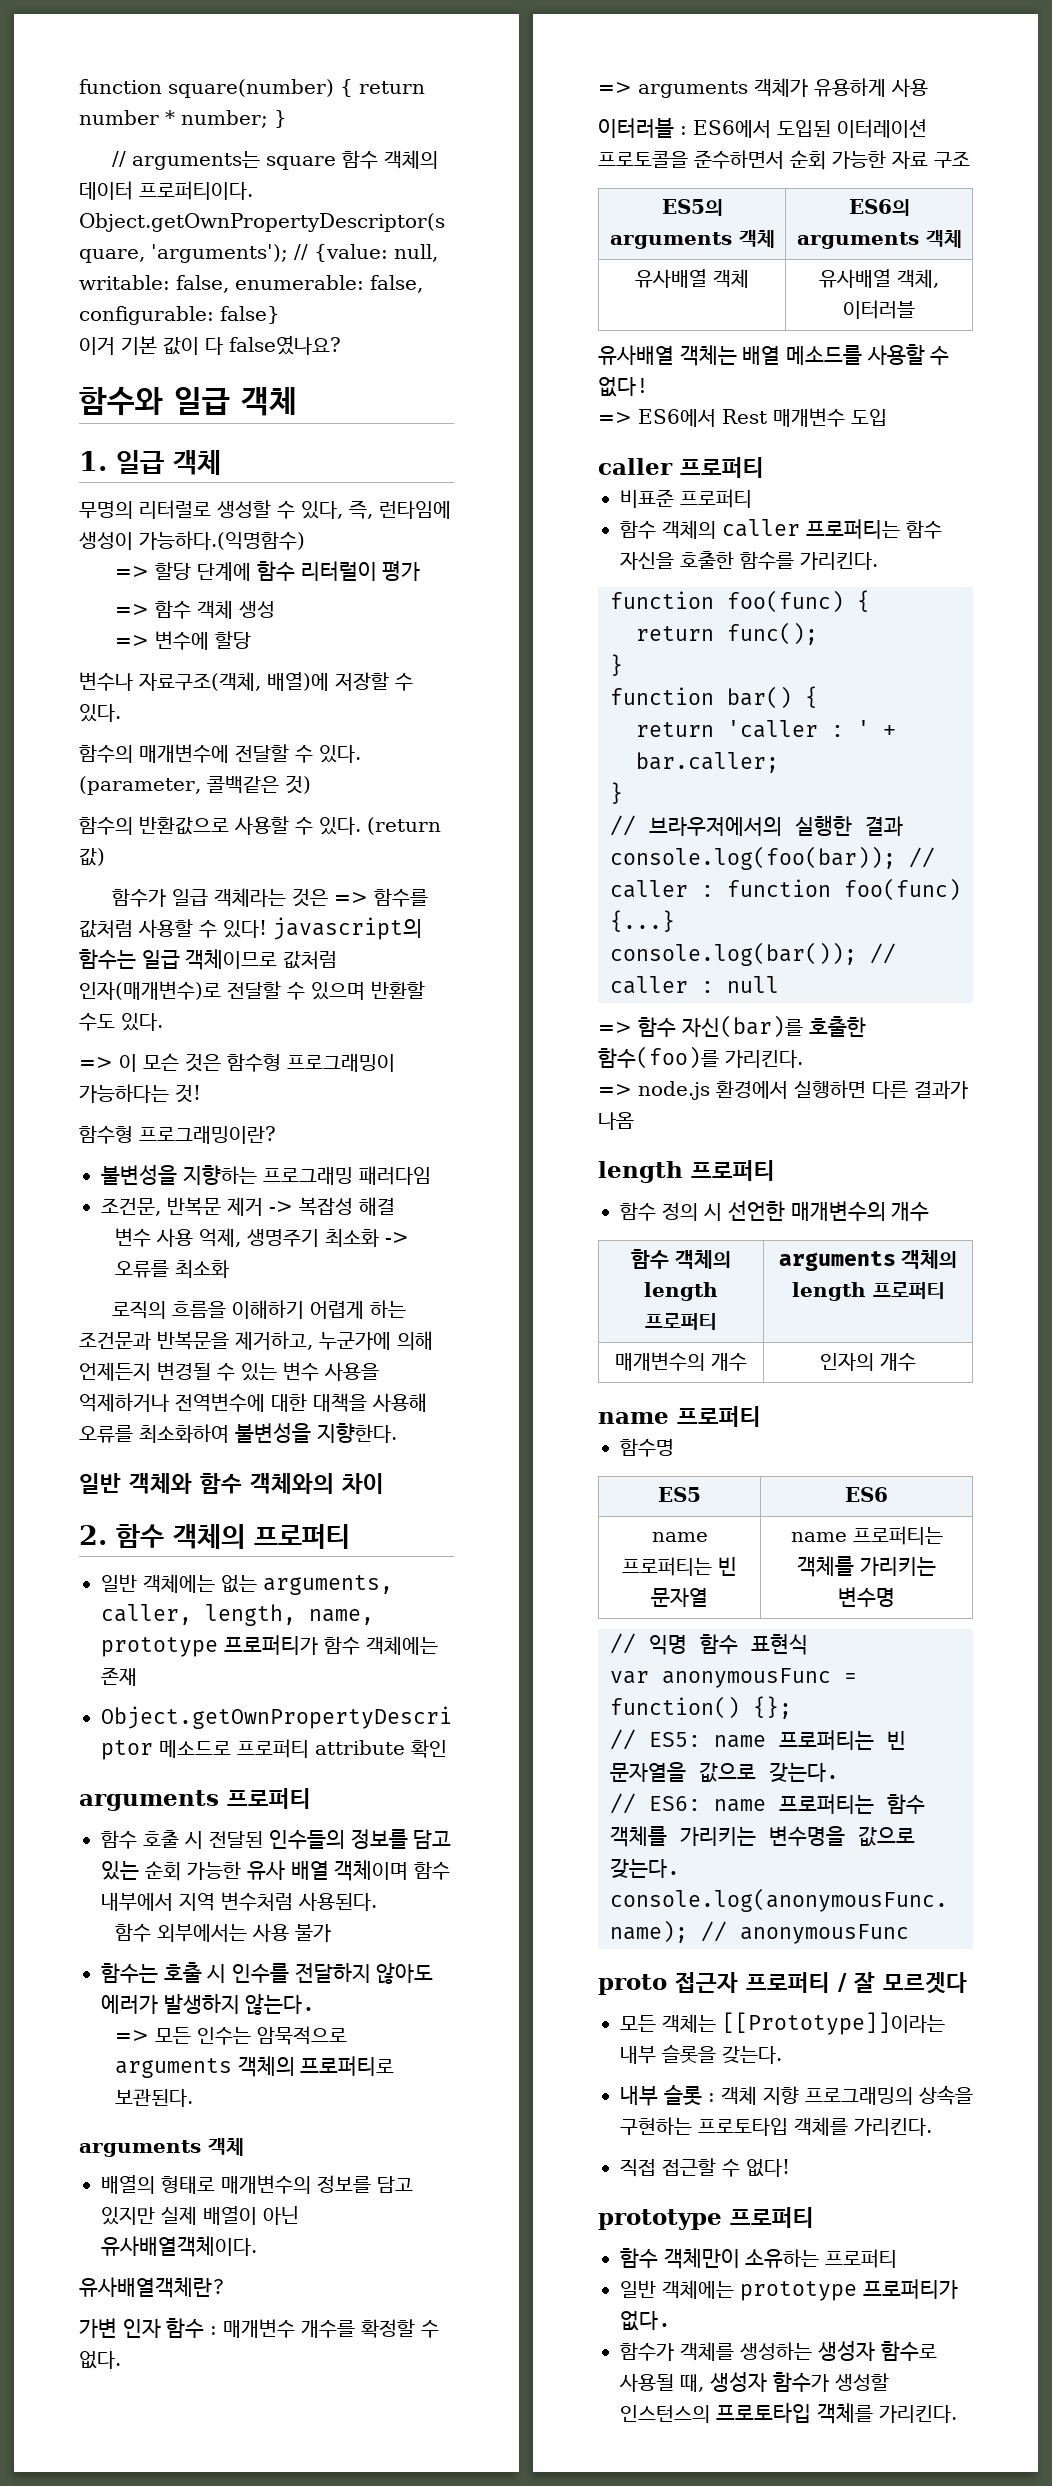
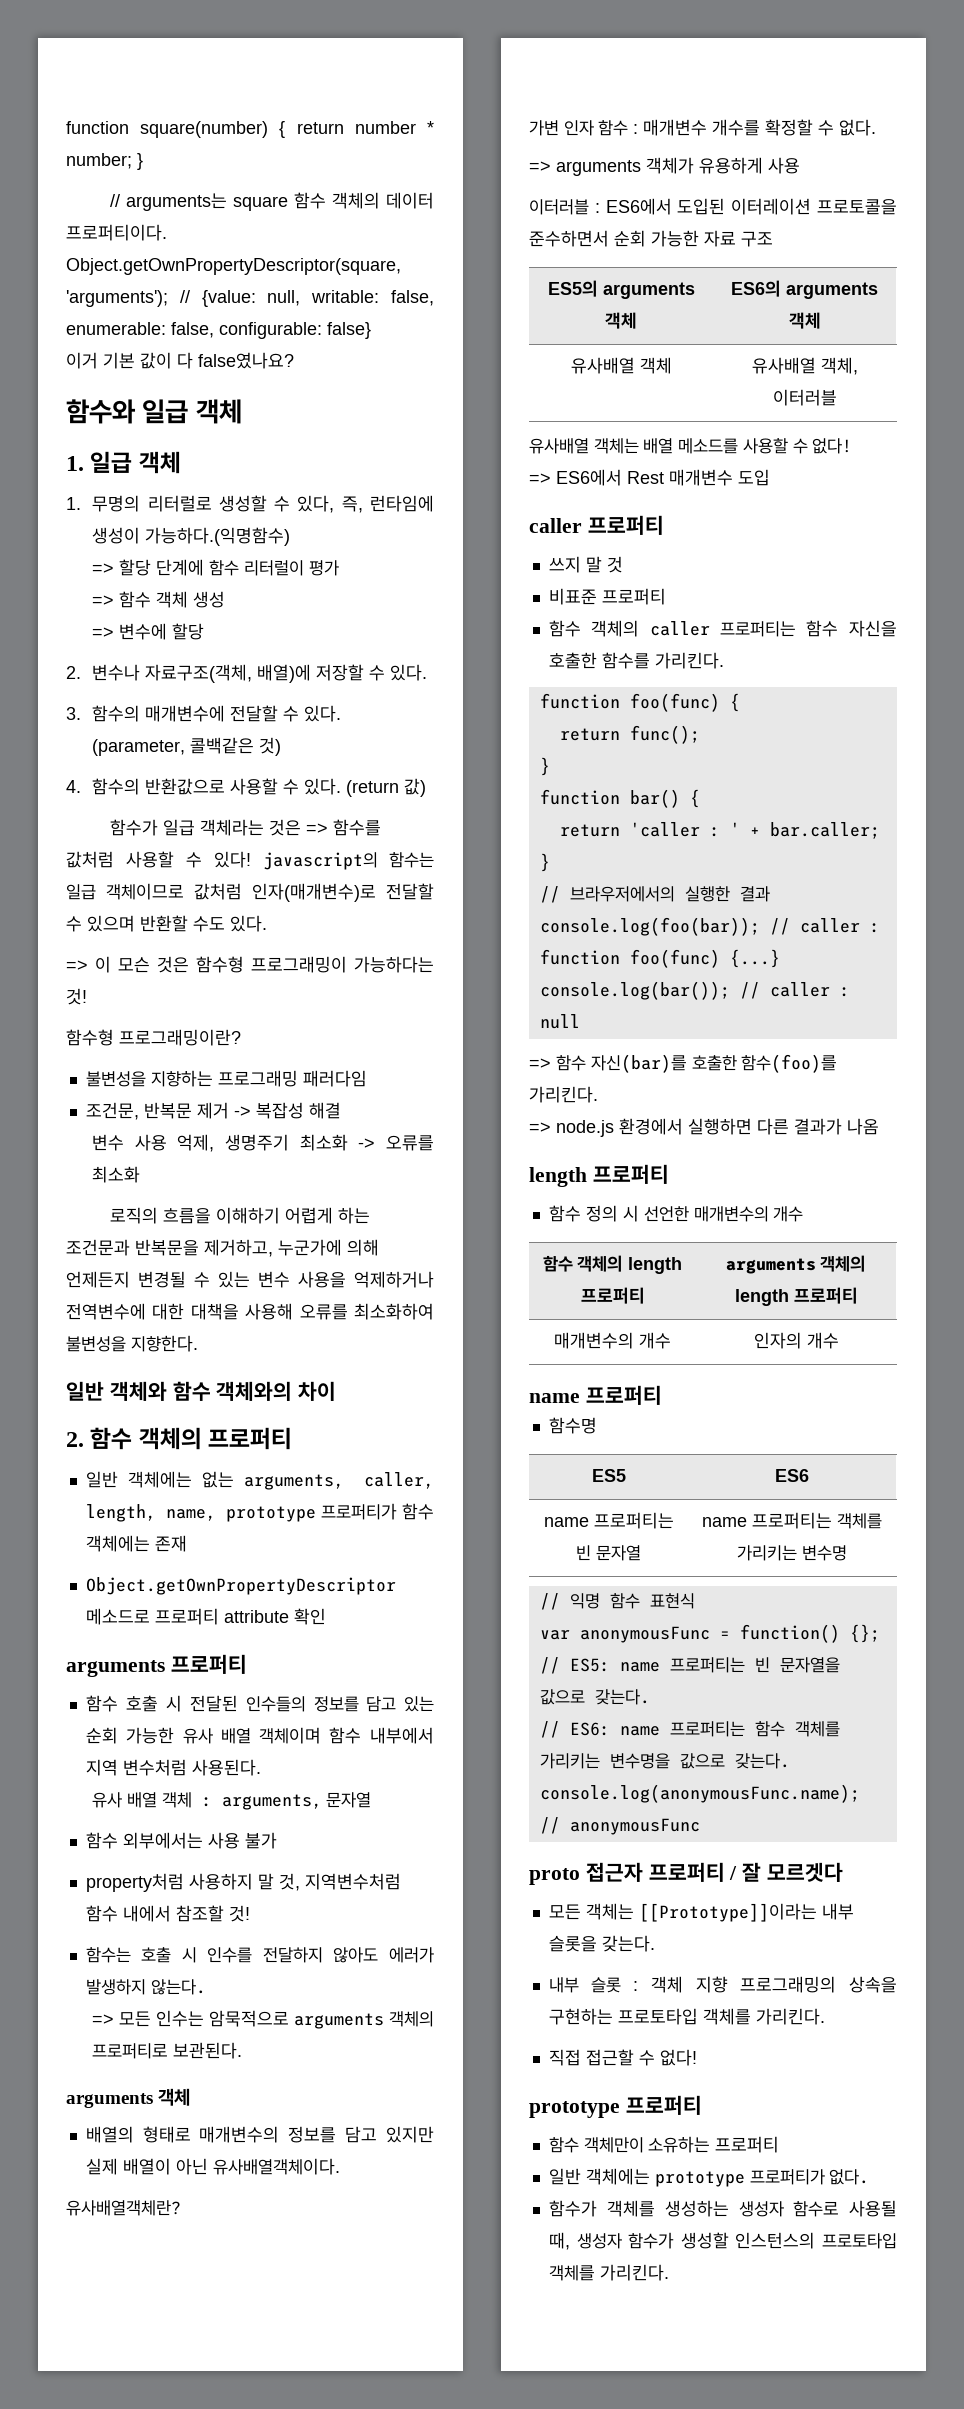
(221, 462) none -> [66,497,81,510] 1.
(252, 640) none -> [66,666,81,679] 2.
(121, 713) none -> [66,707,81,720] 3.
(311, 784) none -> [66,780,81,793] 4.
[115,1923,332,1942] 함수 외부에서는 사용 불가 -> [92,1792,372,1810] [85,1832,277,1849] [85,1873,401,1892] [85,1905,250,1922] 유사 배열 객체 : arguments, 문자열 // 함수 외부에서는 사용 불가 // property처럼 사용하지 말 것, 지역변수처럼 함수 내에서 참조할 것!
(764, 467) none -> [548,556,623,573] // 쓰지 말 것

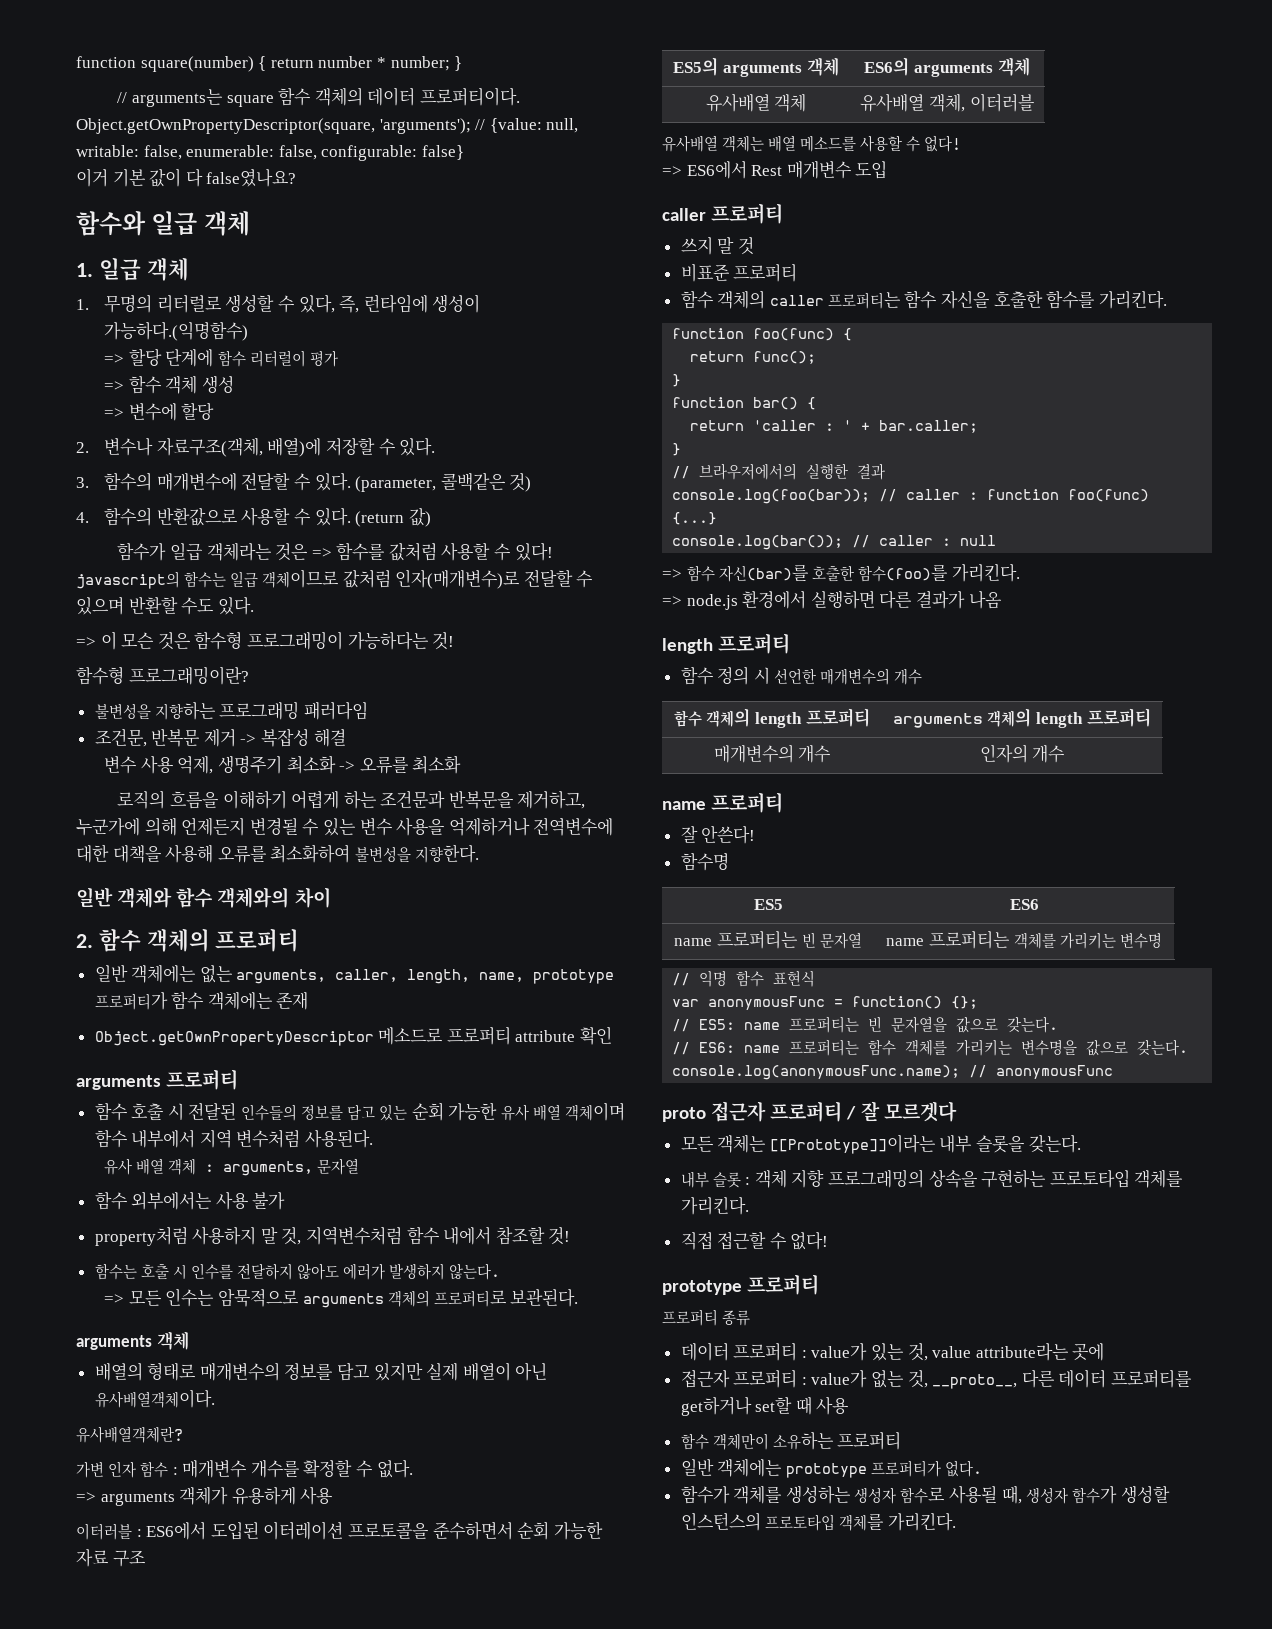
(662, 1395) none -> [680,825,756,844] // 잘 안쓴다!
(702, 2105) none -> [662,1309,750,1326] [680,1342,1105,1361] [680,1369,1193,1389] [680,1396,850,1416] // 프로퍼티 종류 // 데이터 프로퍼티 : value가 있는 것, value attribute라는 곳에 // 접근자 프로퍼티 : value가 없는 것, __proto__, 다른 데이터 프로퍼티를 get하거나 set할 때 사용

